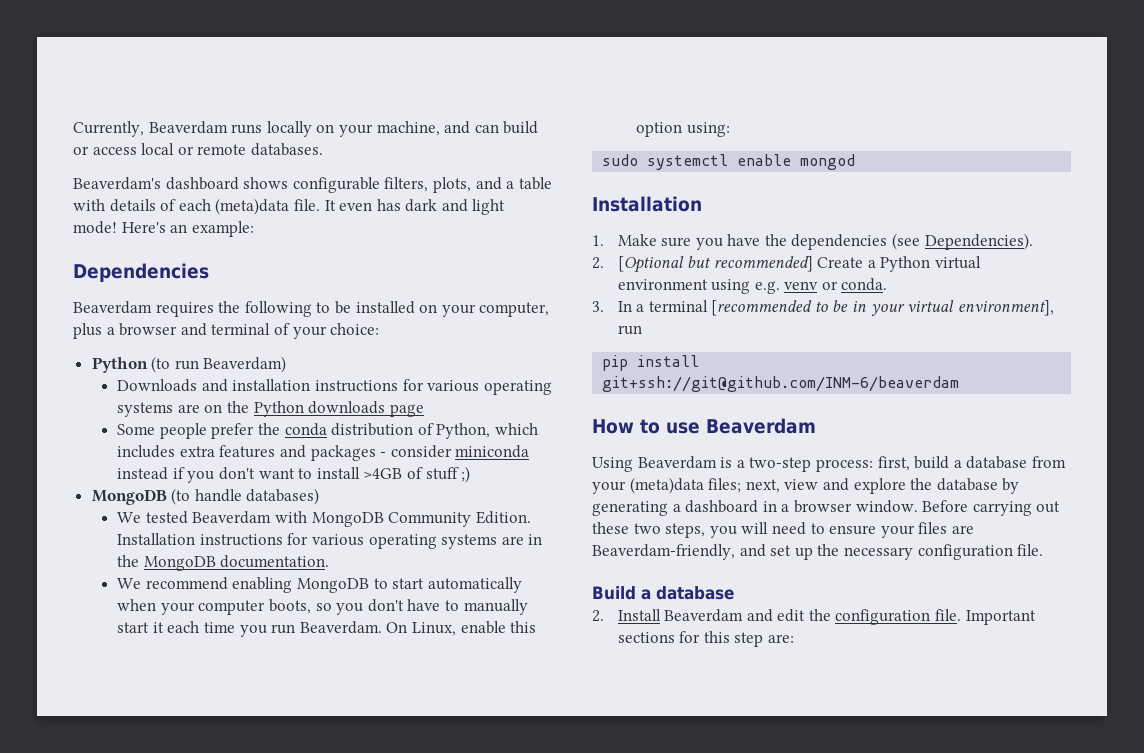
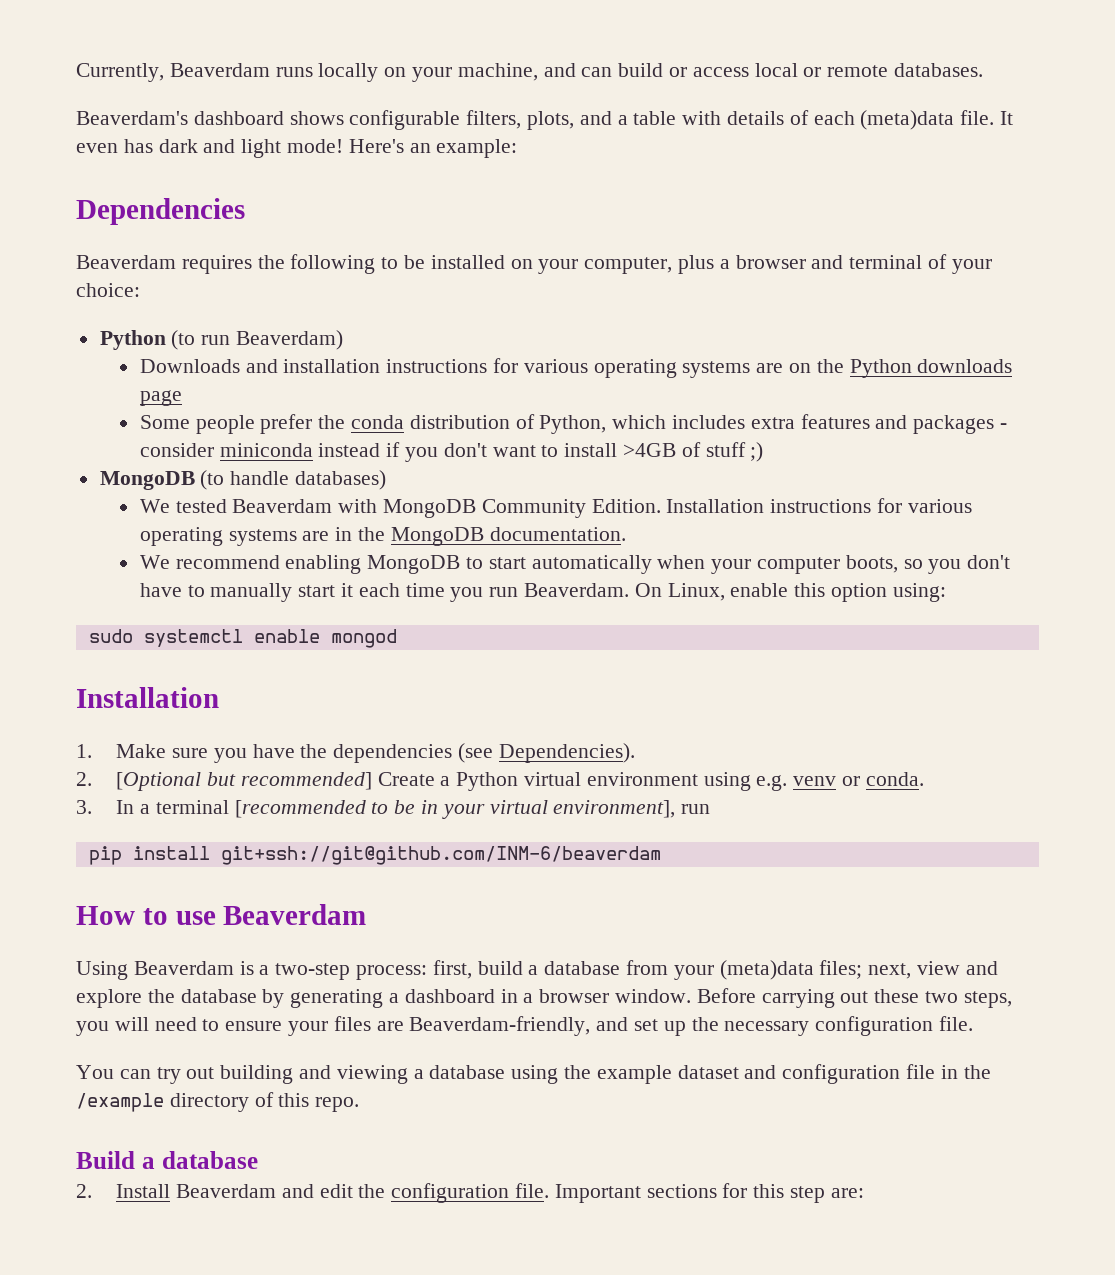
(1044, 550) none -> [76,1064,991,1084] [76,1092,360,1112] // You can try out building and viewing a database using the example dataset and configuration file in the /example directory of this repo.

